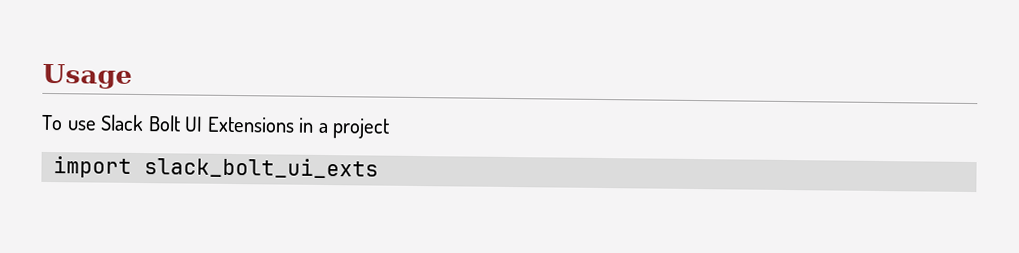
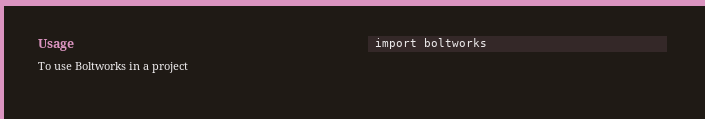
[100,114,295,133] Slack Bolt UI Extensions -> [75,62,126,70] Boltworks
[144,157,380,179] slack_bolt_ui_exts -> [423,38,487,47] boltworks

